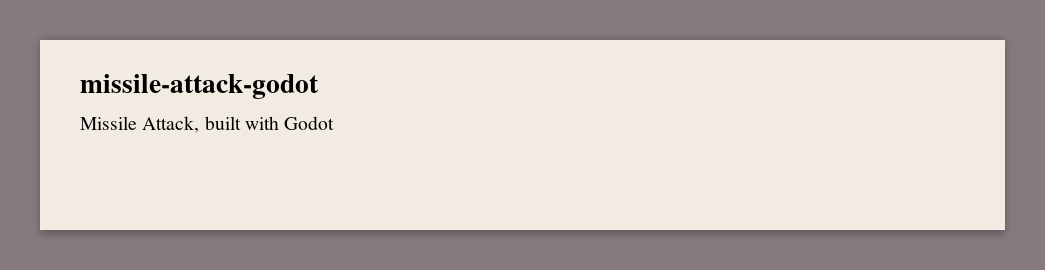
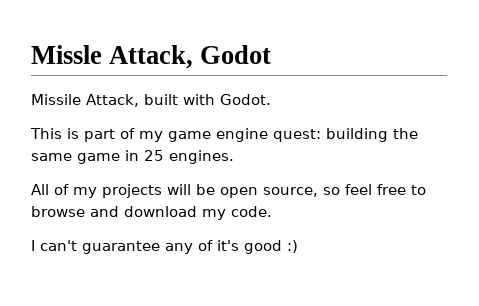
[80,74,319,99] missile-attack-godot -> [31,45,272,69] Missle Attack, Godot
[284,116,335,130] Godot -> [220,94,271,105] [30,128,418,142] [31,150,234,164] [31,184,426,198] [31,206,272,220] [31,240,298,254] Godot. // This is part of my game engine quest: building the same game in 25 engines. // All of my projects will be open source, so feel free to browse and download my code. // I can't guarantee any of it's good :)

